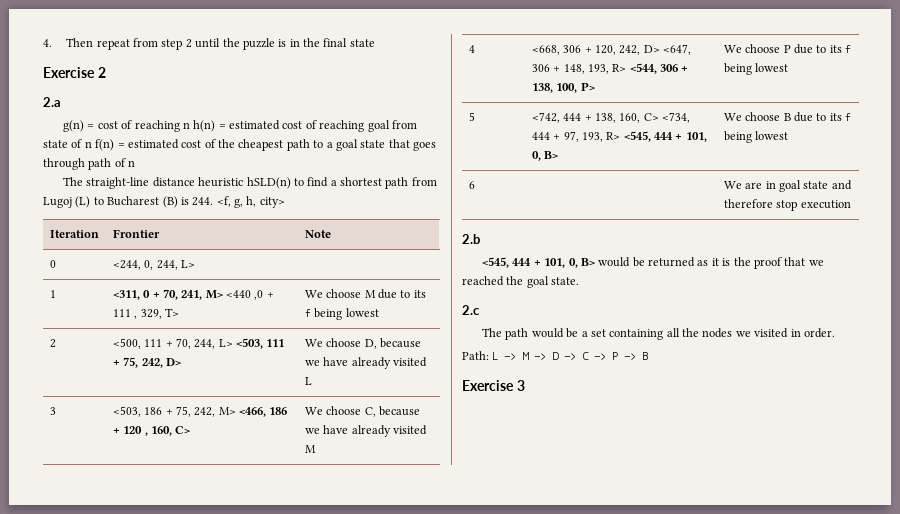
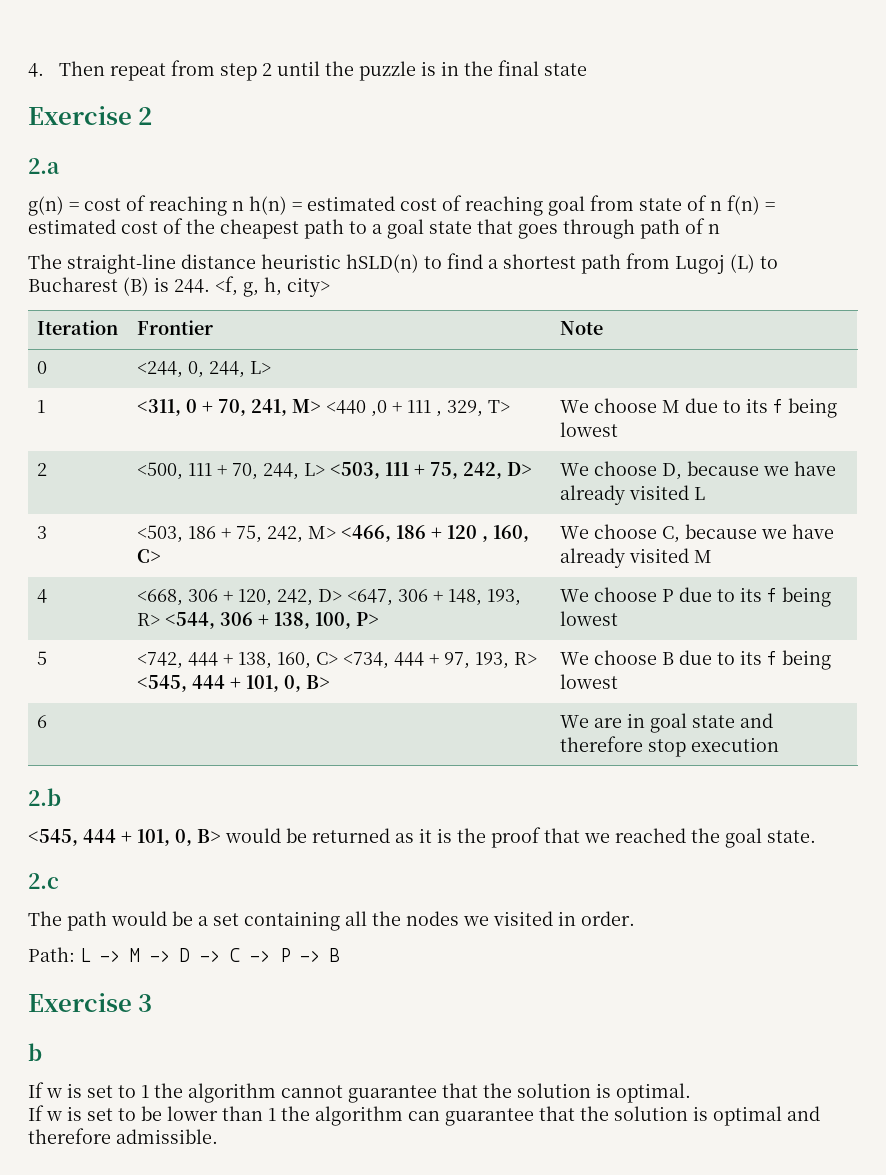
(525, 385) none -> [28,1043,42,1061] [28,1082,691,1103] [28,1105,820,1126] [28,1128,218,1144] // b // If w is set to 1 the algorithm cannot guarantee that the solution is optimal. // If w is set to be lower than 1 the algorithm can guarantee that the solution is optimal and therefore admissible.

